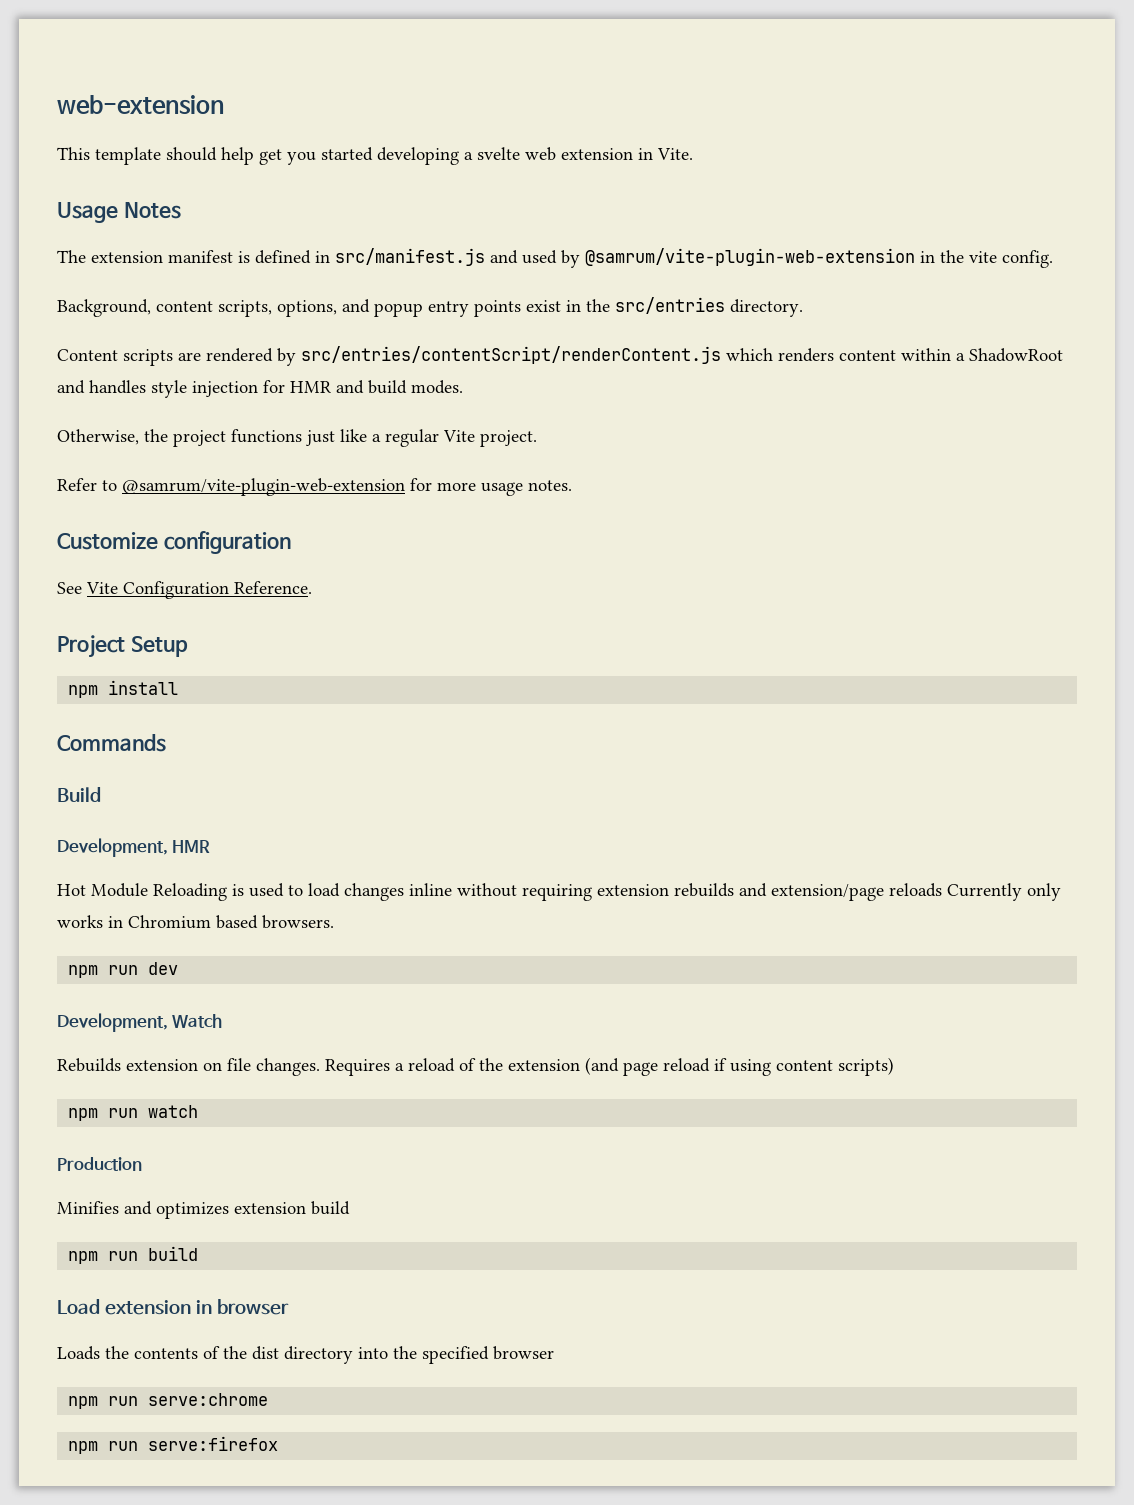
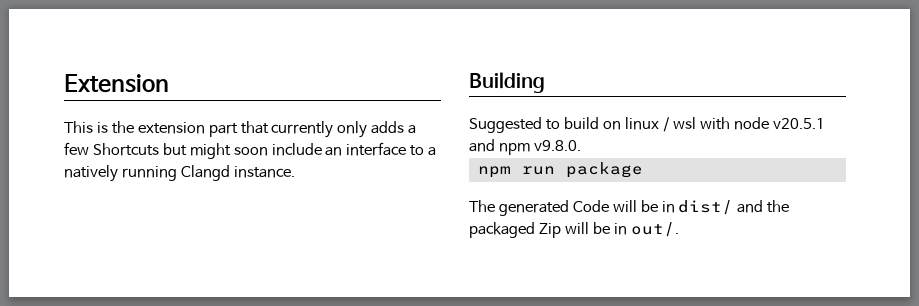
[57,95,224,115] web-extension -> [64,74,169,93] Extension
[95,147,693,165] [57,202,181,223] [57,248,1053,268] [57,297,803,317] [57,346,1063,366] [57,380,463,398] [57,429,537,447] [57,478,572,496] [57,531,291,554] [57,581,312,599] [57,635,188,658] [68,680,179,698] [57,734,166,752] [57,787,101,802] [57,838,211,857] [57,883,1061,901] [57,915,334,929] [68,962,179,978] [57,1013,223,1032] [57,1057,894,1076] [68,1105,199,1121] [57,1157,142,1171] [57,1201,350,1219] [68,1246,199,1264] [57,1299,289,1315] [57,1346,554,1364] [68,1393,269,1409] [68,1436,279,1454] template should help get you started developing a svelte web extension in Vite. // Usage Notes // The extension manifest is defined in src/manifest.js and used by @samrum/vite-plugin-web-extension in the vite config. // Background, content scripts, options, and popup entry points exist in the src/entries directory. // Content scripts are rendered by src/entries/contentScript/renderContent.js which renders content within a ShadowRoot and handles style injection for HMR and build modes. // Otherwise, the project functions just like a regular Vite project. // Refer to @samrum/vite-plugin-web-extension for more usage notes. // Customize configuration // See Vite Configuration Reference. // Project Setup // npm install // Commands // Build // Development, HMR // Hot Module Reloading is used to load changes inline without requiring extension rebuilds and extension/page reloads Currently only works in Chromium based browsers. // npm run dev // Development, Watch // Rebuilds extension on file changes. Requires a reload of the extension (and page reload if using content scripts) // npm run watch // Production // Minifies and optimizes extension build // npm run build // Load extension in browser // Loads the contents of the dist directory into the specified browser // npm run serve:chrome // npm run serve:firefox -> [96,121,417,138] [64,142,437,159] [64,165,295,182] [469,72,545,93] [469,117,826,133] [469,139,581,155] [477,162,643,178] [469,200,790,216] [469,222,679,238] is the extension part that currently only adds a few Shortcuts but might soon include an interface to a natively running Clangd instance. // Building // Suggested to build on linux / wsl with node v20.5.1 and npm v9.8.0. // npm run package // The generated Code will be in dist/ and the packaged Zip will be in out/.

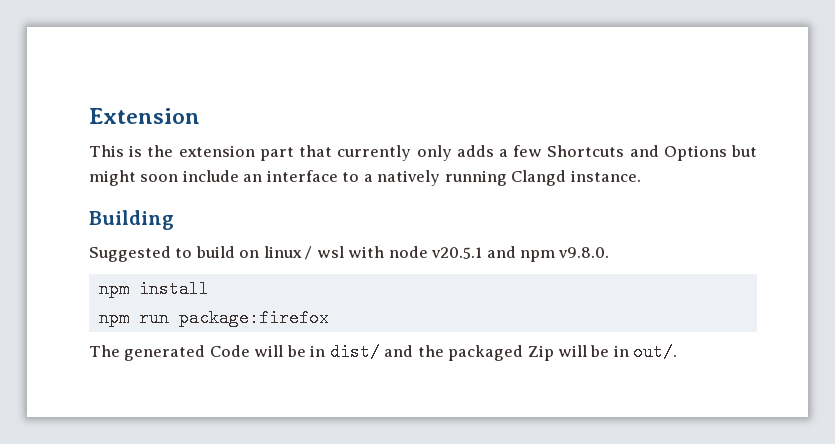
(159, 149) none -> [629,145,727,161] and Options
(581, 145) none -> [98,280,209,298] // npm install
[565,162,643,178] package -> [178,309,329,327] package:firefox

